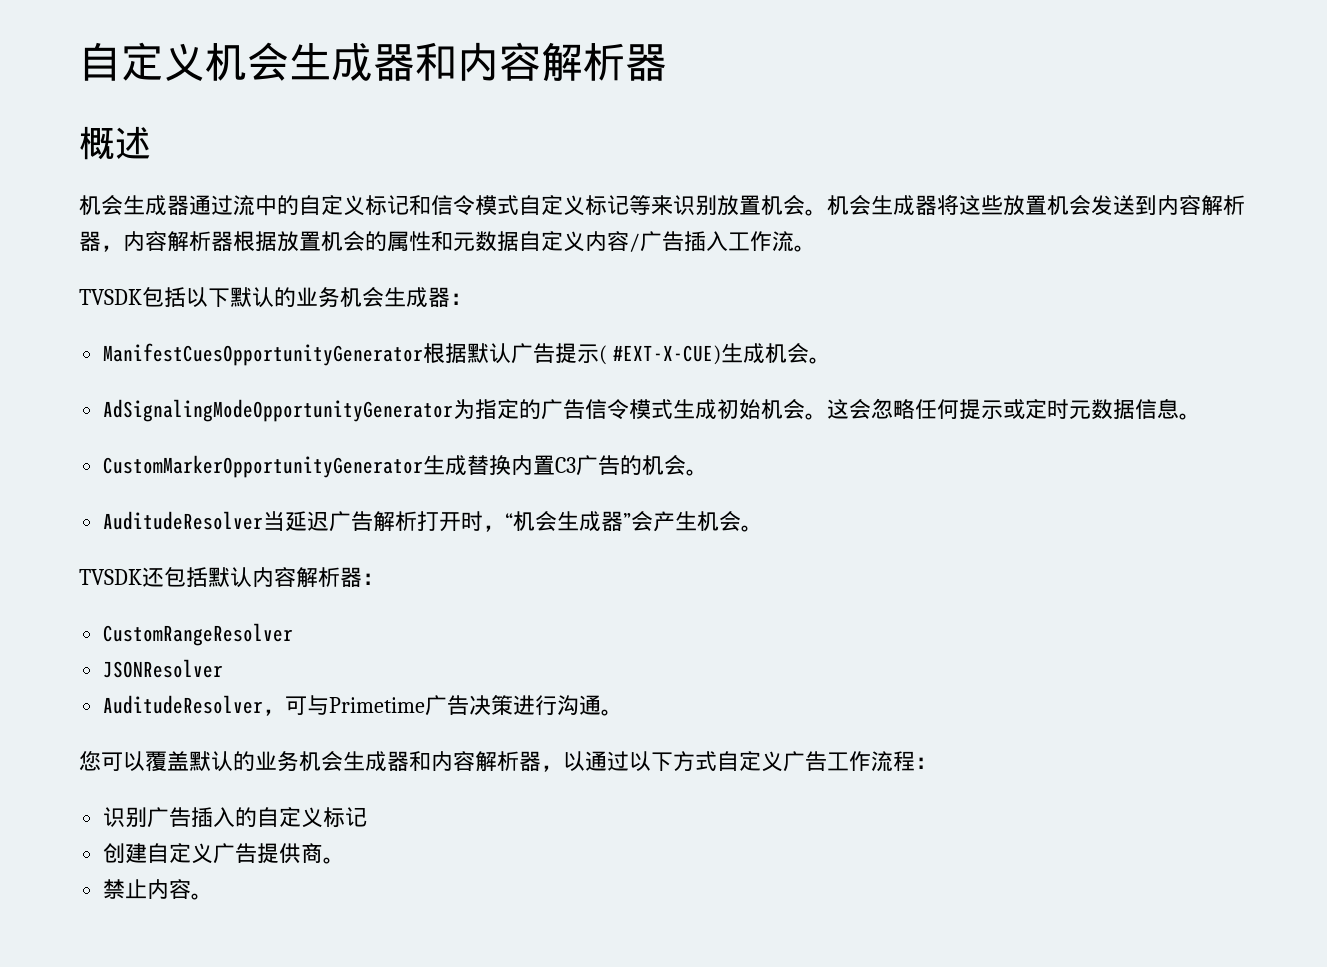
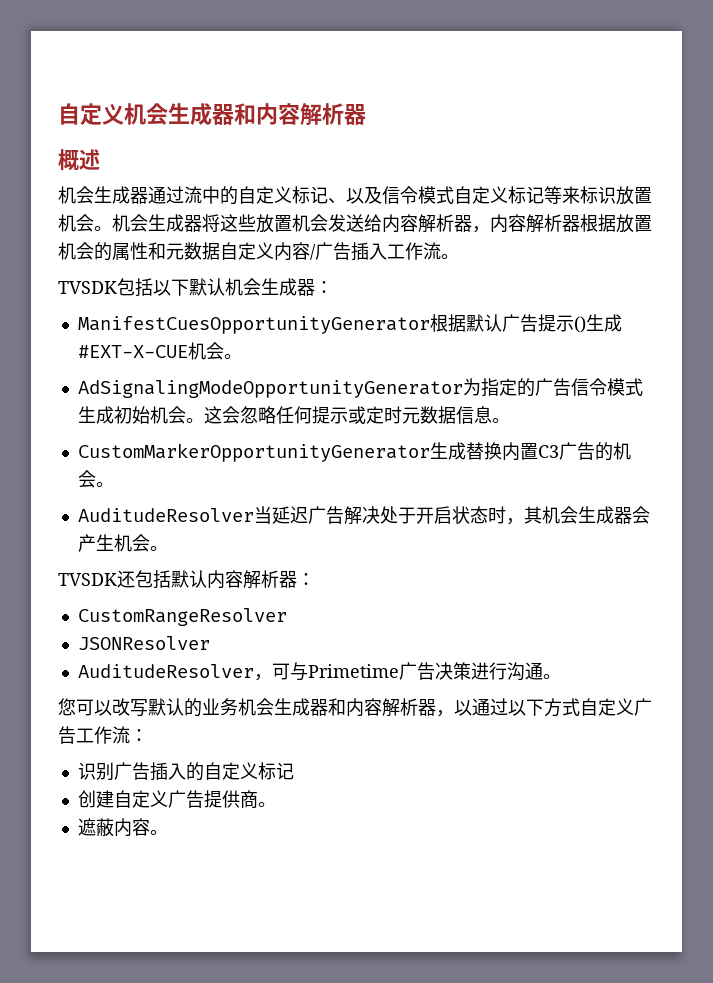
[409,195,431,215] 和 -> [328,186,382,204] 、以及
[673,195,717,216] 识别 -> [580,186,616,204] 标识
[1135,195,1157,215] 到 -> [364,214,382,232] 给
[274,287,340,308] 的业务 -> (225, 287) none
[599,343,766,365] ( #EXT-X-CUE)生成 -> [573,314,622,333] [77,345,188,358] ()生成#EXT-X-CUE
[395,511,632,532] 析打开时，“机会生成器” -> [361,506,632,525] 决处于开启状态时，其机会生成器
[145,751,189,772] 覆盖 -> [112,698,148,717] 改写
[893,751,915,771] 程 -> (130, 735) none
[103,879,148,899] 禁止 -> [77,818,114,837] 遮蔽

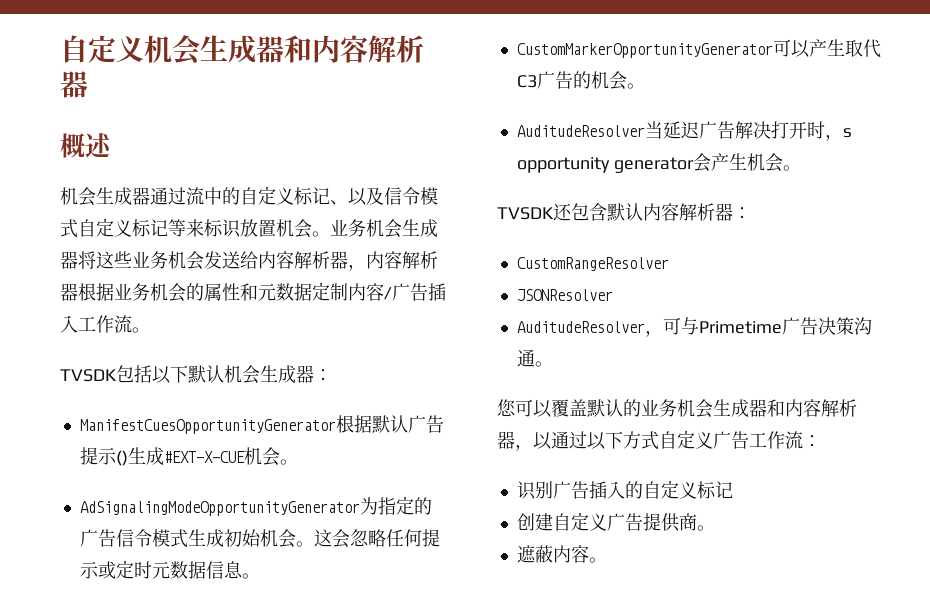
(112, 228) none -> [330,219,366,237] 业务
[256,214,292,233] 放置 -> [132,251,168,269] 业务
[616,214,652,233] 放置 -> [114,283,150,301] 业务
[220,242,274,260] 自定义 -> [312,282,348,301] 定制
[429,442,538,461] 生成替换内置 -> [772,39,881,58] 可以产生取代
[379,506,632,525] 处于开启状态时，其机会生成器 -> [770,121,852,141] [516,157,694,173] 打开时，s opportunity generator
[153,570,171,588] 括 -> [589,203,607,221] 含
[470,662,507,680] 进行 -> (854, 326) none
[112,698,148,717] 改写 -> [551,399,587,417] 覆盖

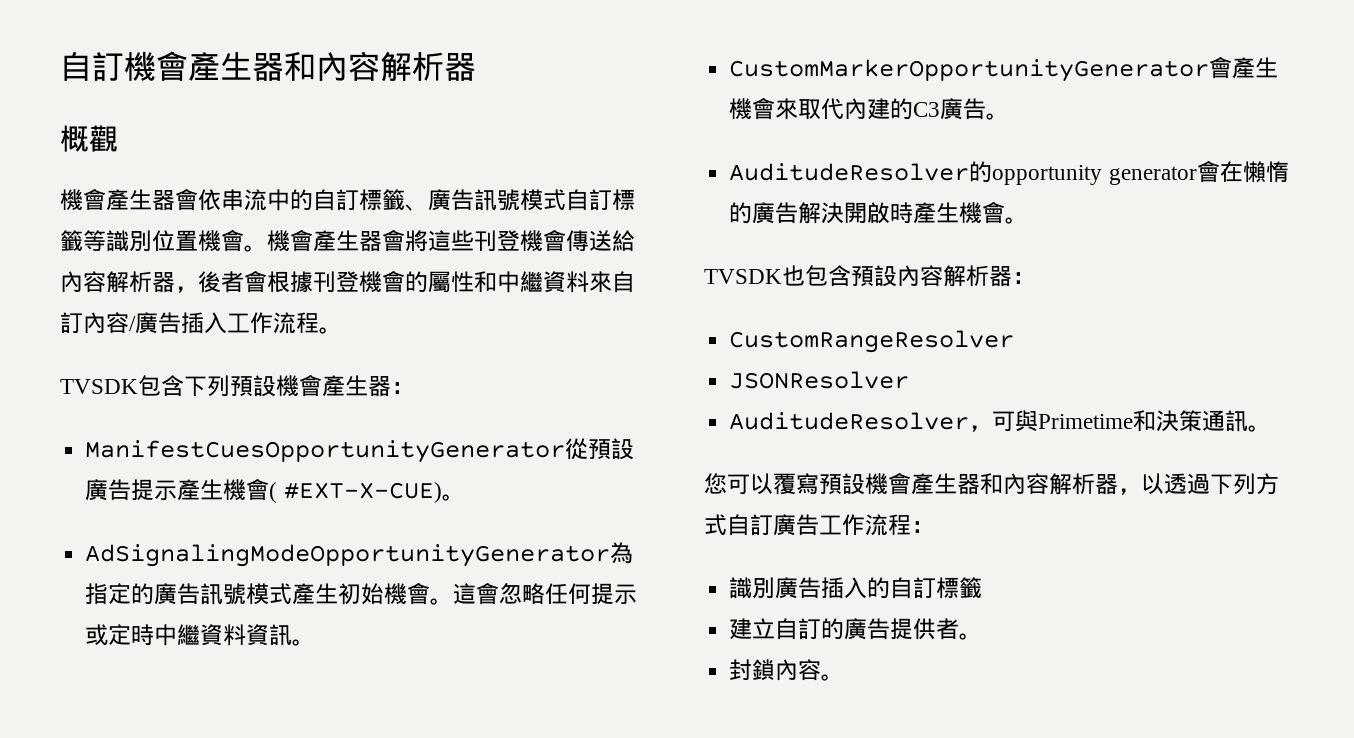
[60,35,424,65] [60,71,88,98] [60,133,112,158] [60,186,438,206] [60,218,438,238] [60,251,438,271] [60,282,410,302] 自定义机会生成器和内容解析器 // 概述 // 机会生成器通过流中的自定义标记、以及信令模式自定义标记等来标识放置机会。业务机会生成器将这些业务机会发送给内容解析器，内容解析器根据业务机会的属性和元数据定制内容/广 -> [60,51,476,81] [60,125,118,152] [60,189,635,211] [60,230,635,252] [60,271,635,293] [60,312,158,334] 自訂機會產生器和內容解析器 // 概觀 // 機會產生器會依串流中的自訂標籤、廣告訊號模式自訂標籤等識別位置機會。機會產生器會將這些刊登機會傳送給內容解析器，後者會根據刊登機會的屬性和中繼資料來自訂內容/廣
(132, 324) none -> [296,312,319,334] 程
[134,365,332,384] [79,415,444,434] [79,447,298,466] [79,496,432,516] [79,529,440,548] [79,560,260,579] [516,39,881,58] [516,71,645,90] [516,121,852,141] [516,153,801,173] [497,203,661,221] 括以下默认机会生成器： // ManifestCuesOpportunityGenerator根据默认广告提示()生成#EXT-X-CUE机会。 // AdSignalingModeOpportunityGenerator为指定的广告信令模式生成初始机会。这会忽略任何提示或定时元数据信息。 // CustomMarkerOpportunityGenerator可以产生取代C3广告的机会。 // AuditudeResolver当延迟广告解决打开时，s opportunity generator会产生机会。 // TVSDK还包含默认内 -> [161,375,414,397] [85,438,635,463] [85,479,465,503] [85,542,634,567] [85,583,638,605] [85,624,316,646] [729,57,1279,82] [729,98,1010,120] [729,161,1289,185] [729,202,1029,224] [704,265,920,287] 含下列預設機會產生器： // ManifestCuesOpportunityGenerator從預設廣告提示產生機會( #EXT-X-CUE)。 // AdSignalingModeOpportunityGenerator為指定的廣告訊號模式產生初始機會。這會忽略任何提示或定時中繼資料資訊。 // CustomMarkerOpportunityGenerator會產生機會來取代內建的C3廣告。 // AuditudeResolver的opportunity generator會在懶惰的廣告解決開啟時產生機會。 // TVSDK也包含預設內
[680,317,872,335] [516,349,553,367] [497,399,857,418] [497,430,731,451] 与Primetime广告决策沟通。 // 您可以覆盖默认的业务机会生成器和内容解析器，以通过以下方式自定义广 -> [1015,410,1272,432] [704,473,1279,495] [704,514,796,536] 與Primetime和決策通訊。 // 您可以覆寫預設機會產生器和內容解析器，以透過下列方式自訂廣
[803,435,821,447] [516,481,571,500] ： // 识别广 -> [888,514,934,536] [729,577,799,599] 程： // 識別廣
[660,480,733,499] [516,512,715,532] [516,545,571,563] 定义标记 // 创建自定义广告提供商。 // 遮蔽内 -> [913,577,983,599] [729,618,983,640] [729,659,799,681] 訂標籤 // 建立自訂的廣告提供者。 // 封鎖內

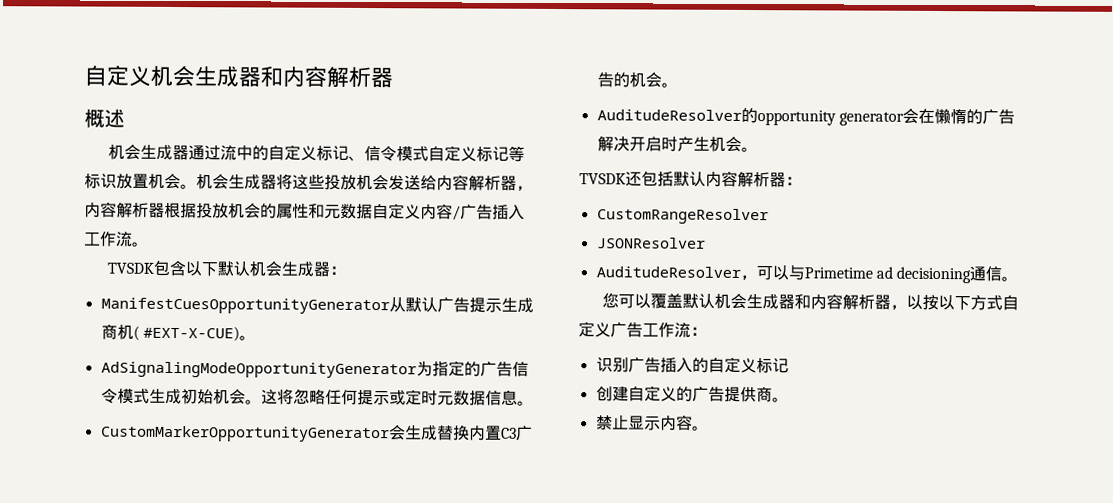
[60,51,476,81] [60,125,118,152] [60,189,635,211] [60,230,635,252] [60,271,635,293] [60,312,158,334] 自訂機會產生器和內容解析器 // 概觀 // 機會產生器會依串流中的自訂標籤、廣告訊號模式自訂標籤等識別位置機會。機會產生器會將這些刊登機會傳送給內容解析器，後者會根據刊登機會的屬性和中繼資料來自訂內容/廣 -> [84,65,393,88] [84,108,125,128] [108,143,526,162] [84,172,533,191] [84,201,477,221] 自定义机会生成器和内容解析器 // 概述 // 机会生成器通过流中的自定义标记、信令模式自定义标记等标识放置机会。机会生成器将这些投放机会发送给内容解析器，内容解析器根据投放机会的属性和元数据自定义内容/广
[296,312,319,334] 程 -> (133, 239) none
[184,375,414,397] [85,438,635,463] [85,479,465,503] [85,542,634,567] [85,583,638,605] [85,624,316,646] [729,57,1279,82] [729,98,1010,120] [729,161,1289,185] [729,202,1029,224] [704,265,920,287] 下列預設機會產生器： // ManifestCuesOpportunityGenerator從預設廣告提示產生機會( #EXT-X-CUE)。 // AdSignalingModeOpportunityGenerator為指定的廣告訊號模式產生初始機會。這會忽略任何提示或定時中繼資料資訊。 // CustomMarkerOpportunityGenerator會產生機會來取代內建的C3廣告。 // AuditudeResolver的opportunity generator會在懶惰的廣告解決開啟時產生機會。 // TVSDK也包含預設內 -> [185,260,347,277] [100,297,534,315] [100,324,256,342] [100,360,529,379] [100,388,534,406] [100,424,533,443] [596,71,678,88] [596,107,1015,126] [596,135,758,153] [579,170,722,187] 以下默认机会生成器： // ManifestCuesOpportunityGenerator从默认广告提示生成商机( #EXT-X-CUE)。 // AdSignalingModeOpportunityGenerator为指定的广告信令模式生成初始机会。这将忽略任何提示或定时元数据信息。 // CustomMarkerOpportunityGenerator会生成替换内置C3广告的机会。 // AuditudeResolver的opportunity generator会在懒惰的广告解决开启时产生机会。 // TVSDK还包括默认内
[1015,410,1272,432] [704,473,1279,495] [704,514,796,536] 與Primetime和決策通訊。 // 您可以覆寫預設機會產生器和內容解析器，以透過下列方式自訂廣 -> [771,265,1019,284] [602,292,1020,311] [578,321,627,338] 以与Primetime ad decisioning通信。 // 您可以覆盖默认机会生成器和内容解析器，以按以下方式自定义广
[888,514,934,536] [729,577,799,599] 程： // 識別廣 -> [690,326,707,336] [595,357,645,373] ： // 识别广
[913,577,983,599] [729,618,983,640] [729,659,799,681] 訂標籤 // 建立自訂的廣告提供者。 // 封鎖內 -> [723,356,789,374] [595,385,789,403] [595,415,677,431] 定义标记 // 创建自定义的广告提供商。 // 禁止显示内

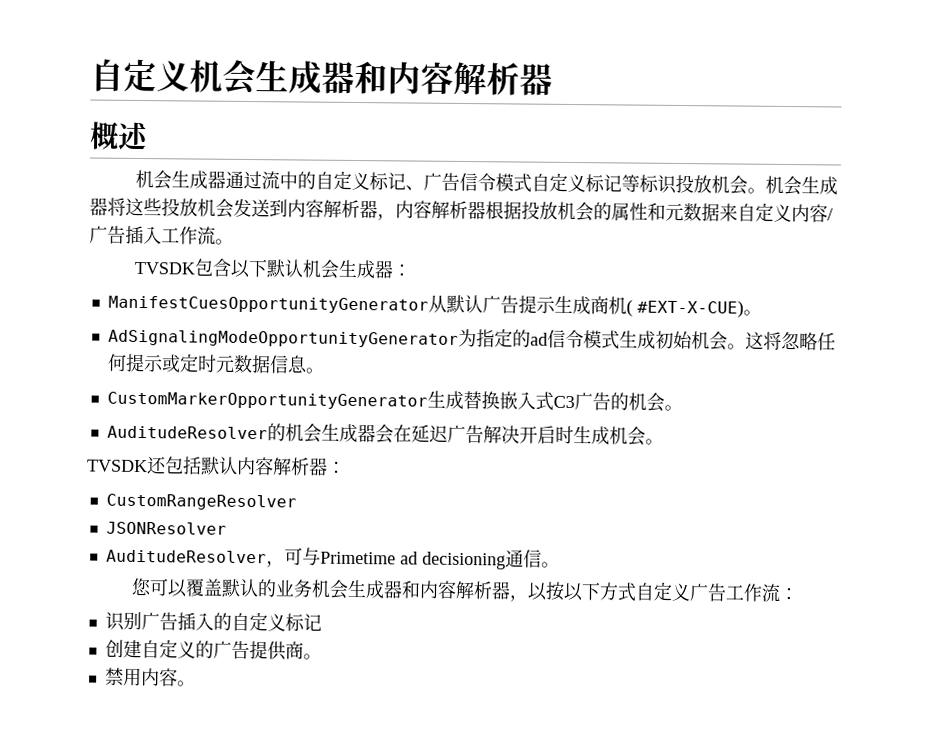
(366, 158) none -> [423,172,461,191] 广告
[116,173,149,189] 放置 -> [675,174,713,194] 投放
[420,174,437,191] 给 -> [269,199,288,218] 到
(373, 211) none -> [719,203,738,222] 来
[479,361,513,377] 广告 -> [529,332,548,346] ad
[388,424,406,441] 会 -> (428, 400) none
[468,425,502,441] 内置 -> [498,391,554,411] 嵌入式
[756,107,983,126] opportunity generator会在懒惰的 -> [284,423,448,444] 机会生成器会在延迟
[676,136,710,152] 产生 -> [572,426,610,445] 生成
[771,265,789,281] 以 -> (303, 556) none
(716, 301) none -> [257,579,314,598] 的业务
[611,415,661,431] 止显示 -> [122,667,142,687] 用

